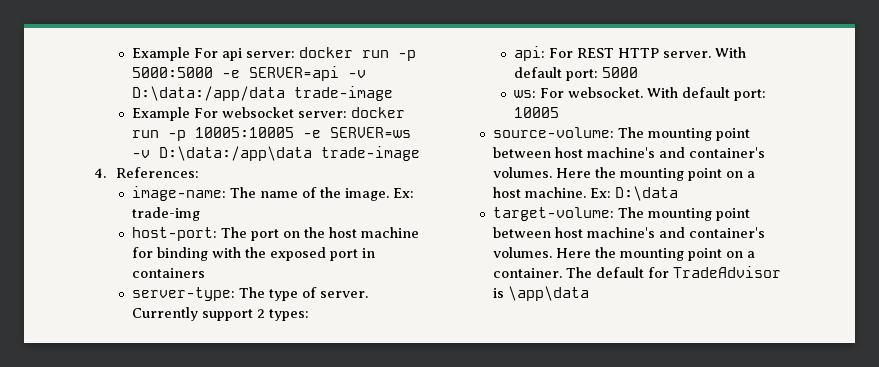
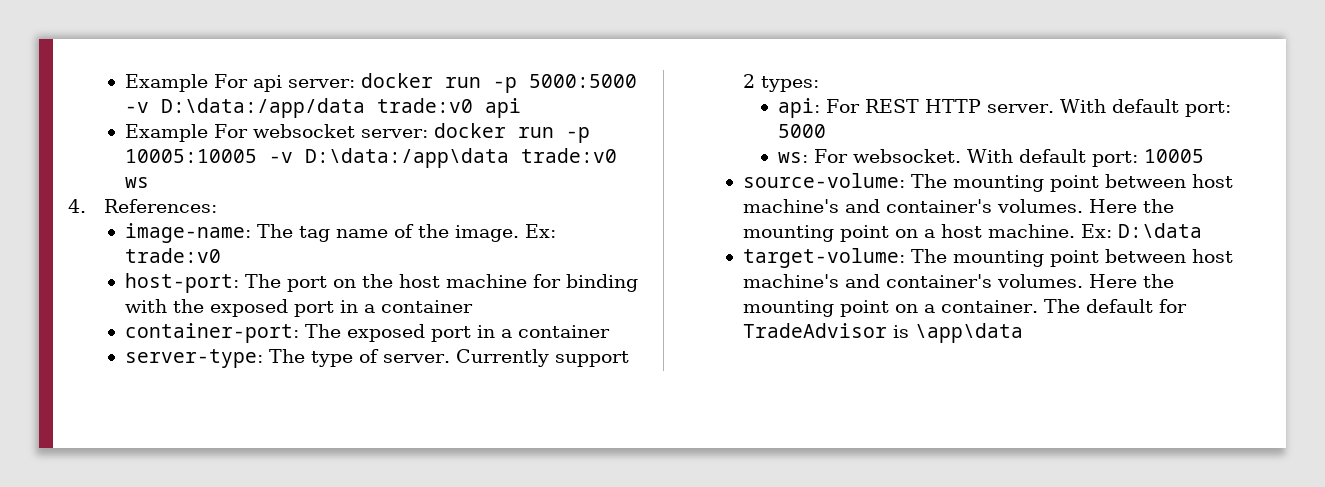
[221,66,366,81] [131,86,393,101] -e SERVER=api -v D:\data:/app/data trade-image -> [124,98,521,118] -v D:\data:/app/data trade:v0 api
[302,127,411,138] [131,146,420,161] -e SERVER=ws -v D:\data:/app\data trade-image -> [268,148,617,168] [124,177,149,188] -v D:\data:/app\data trade:v0 ws
(256, 192) none -> [298,226,330,242] tag
[131,207,200,221] trade-img -> [124,248,221,263] trade:v0
[131,268,205,278] containers -> [363,300,473,313] [124,323,610,343] a container // container-port: The exposed port in a container

